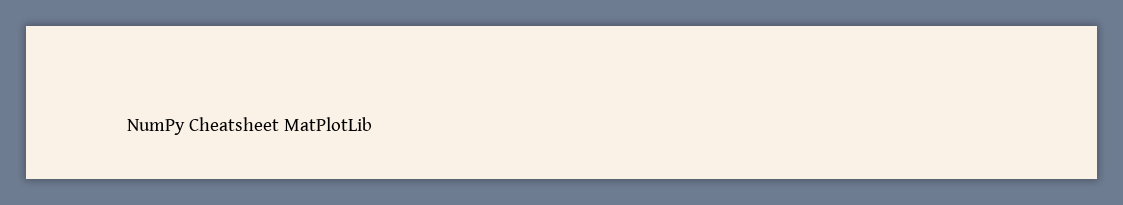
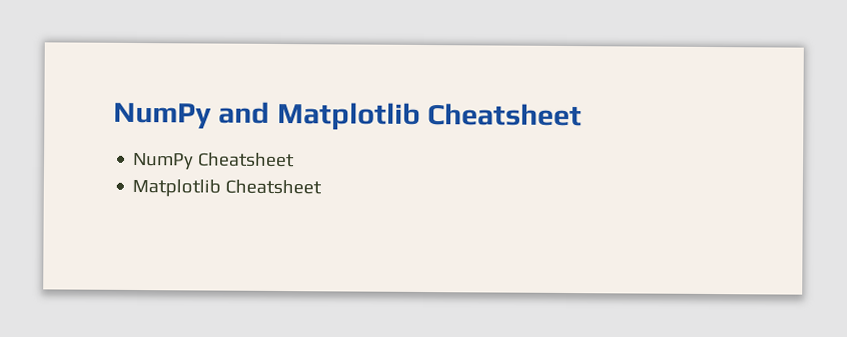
[127,117,372,135] NumPy Cheatsheet MatPlotLib -> [113,101,583,131] [132,152,296,170] [132,178,323,197] NumPy and Matplotlib Cheatsheet // NumPy Cheatsheet // Matplotlib Cheatsheet

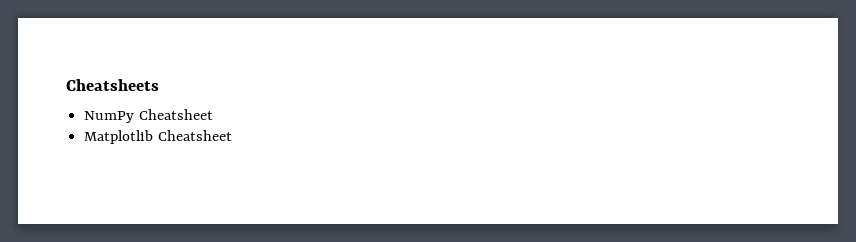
[113,101,583,131] NumPy and Matplotlib Cheatsheet -> [66,79,159,91] Cheatsheets

